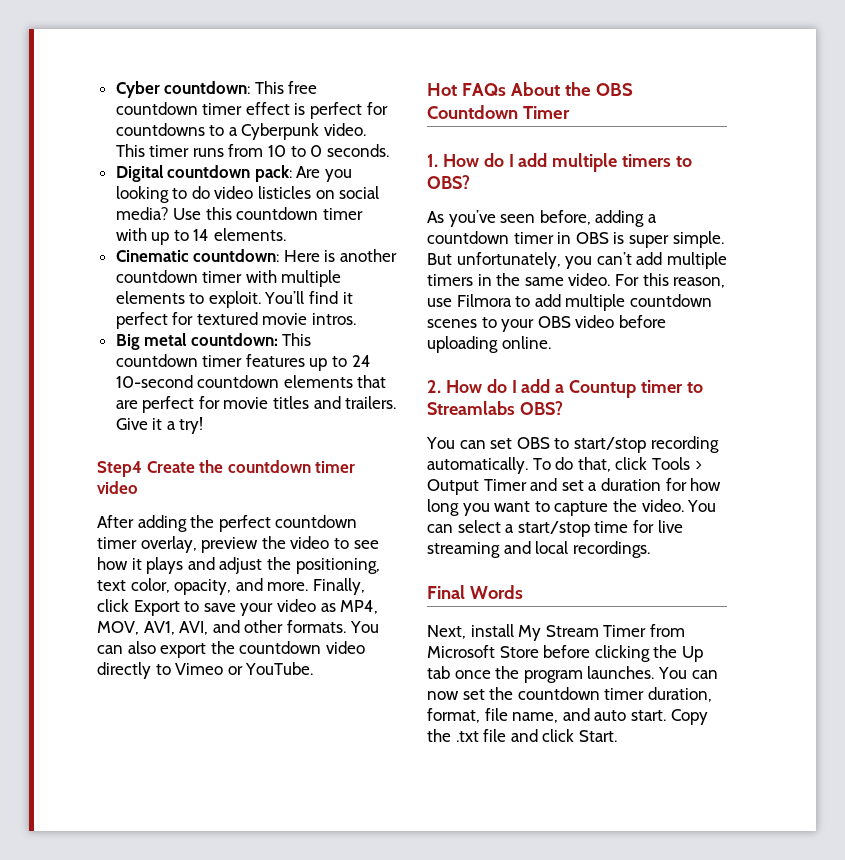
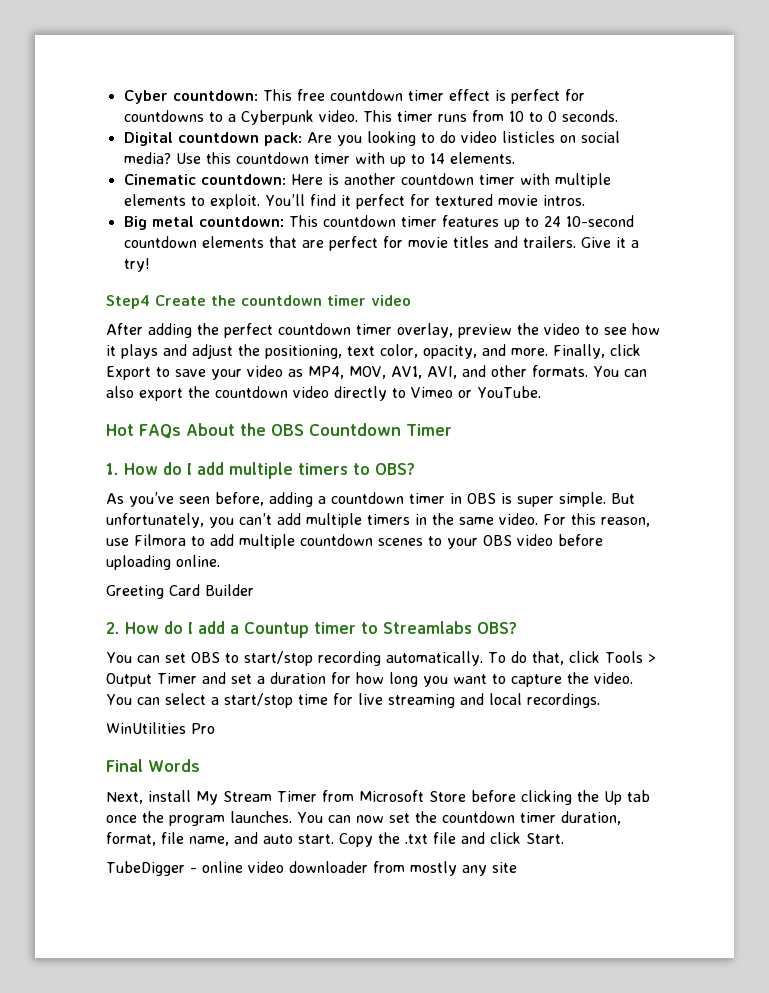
(551, 342) none -> [106,584,254,599] // Greeting Card Builder
(650, 549) none -> [106,722,215,734] // WinUtilities Pro
(617, 736) none -> [106,861,517,876] // TubeDigger - online video downloader from mostly any site

